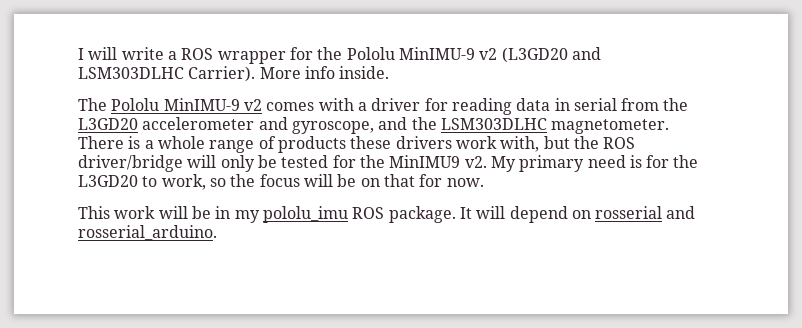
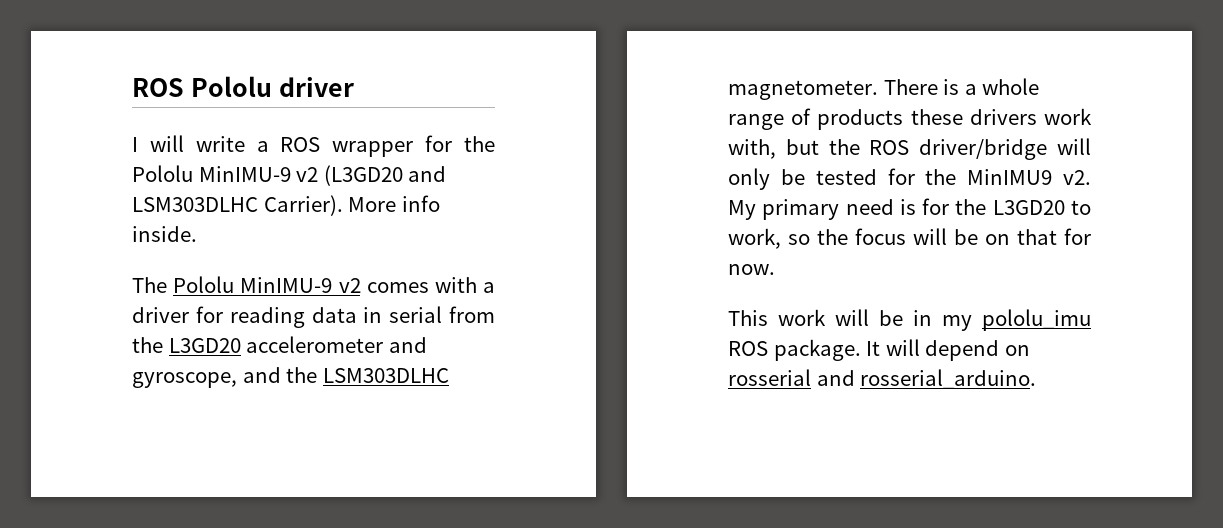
(78, 54) none -> [132,76,354,97] ROS Pololu driver //

